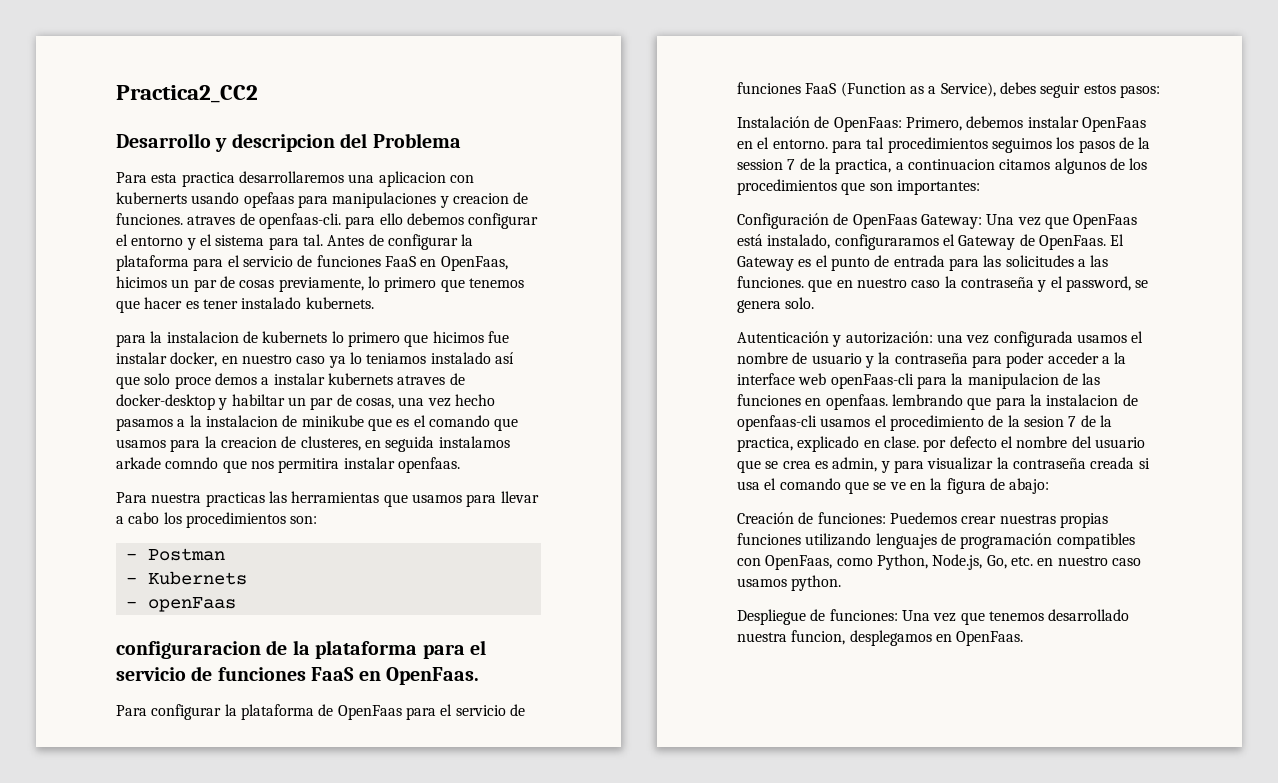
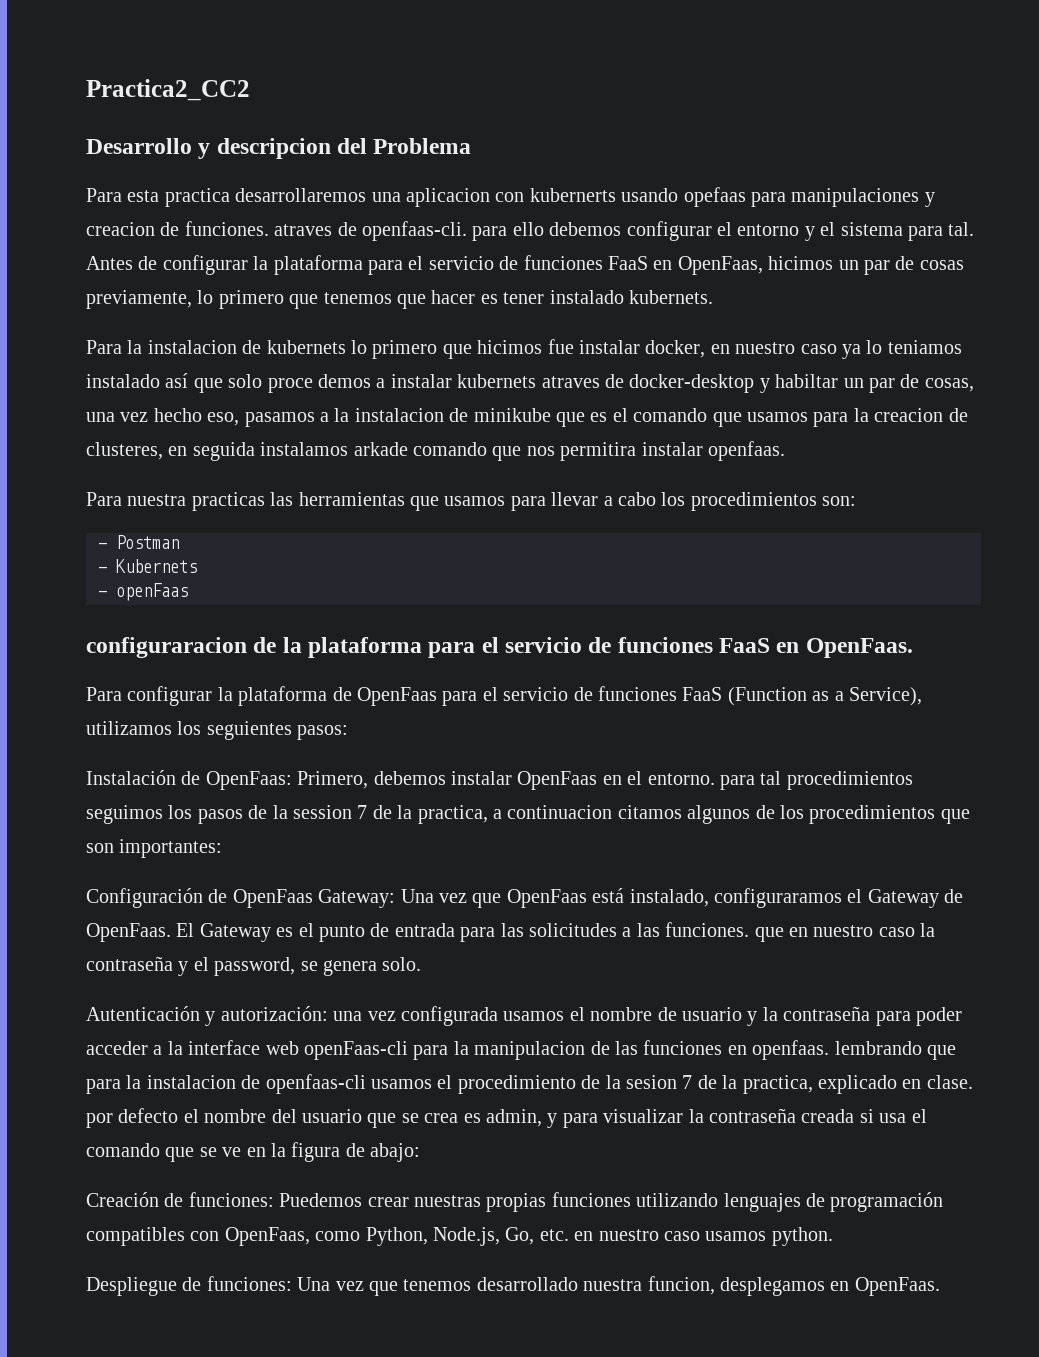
[116,334,146,347] para -> [86,340,122,354] Para
(495, 400) none -> [207,412,240,426] eso,
[165,457,219,469] comndo -> [413,442,487,456] comando
[999,82,1116,98] debes seguir estos -> [86,721,292,740] utilizamos los seguientes

